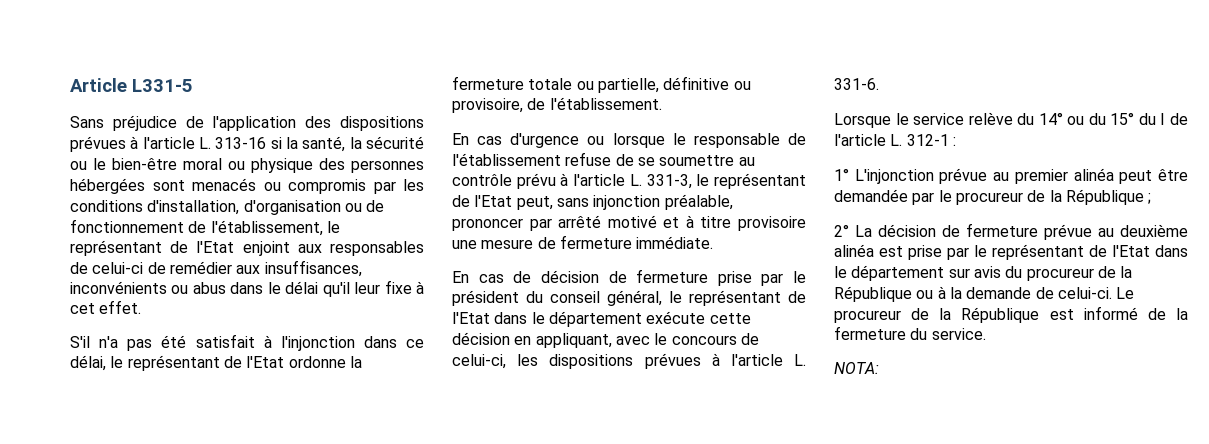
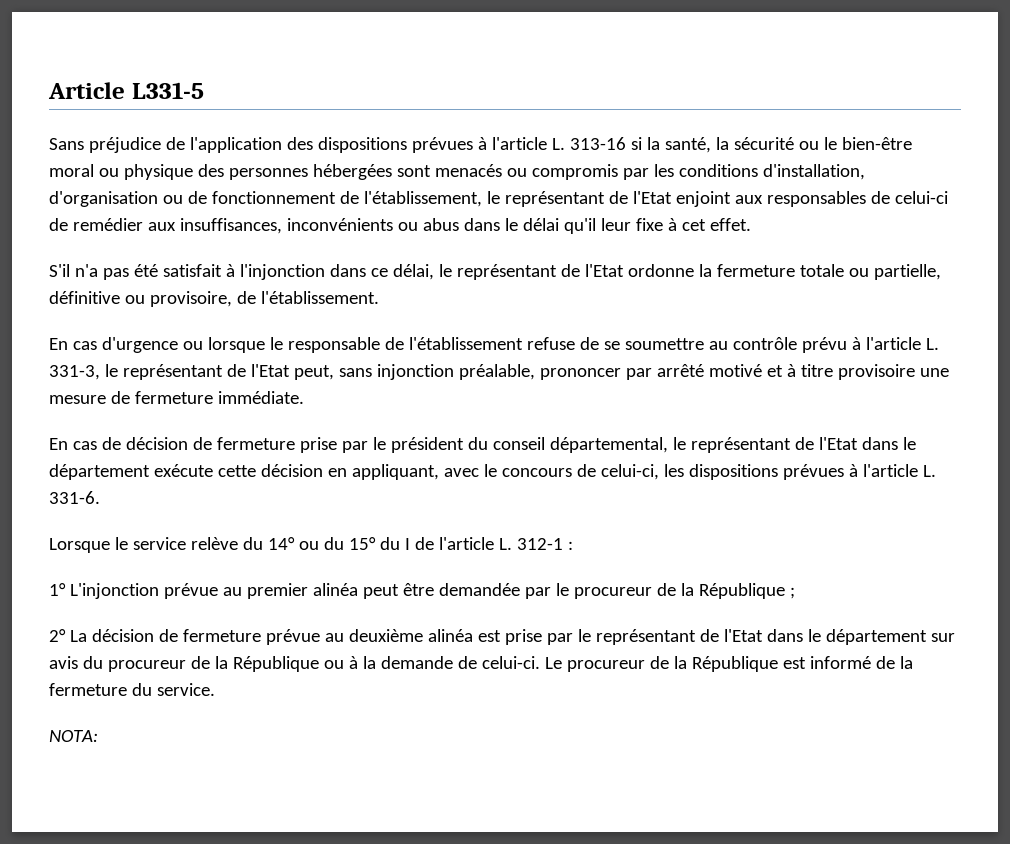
[607,290,662,306] général, -> [549,437,668,453] départemental,

